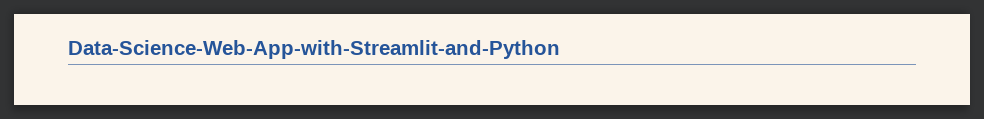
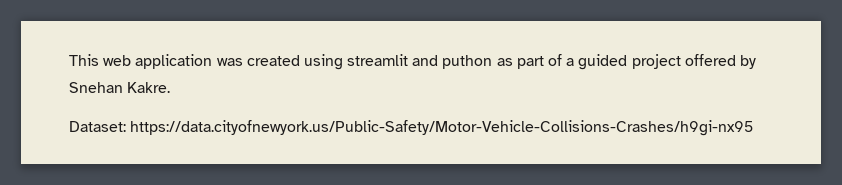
[68,40,560,59] Data-Science-Web-App-with-Streamlit-and-Python -> [69,54,756,70] [69,82,171,93] [69,120,754,136] This web application was created using streamlit and puthon as part of a guided project offered by Snehan Kakre. // Dataset: https://data.cityofnewyork.us/Public-Safety/Motor-Vehicle-Collisions-Crashes/h9gi-nx95

